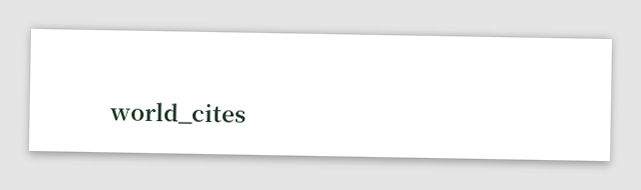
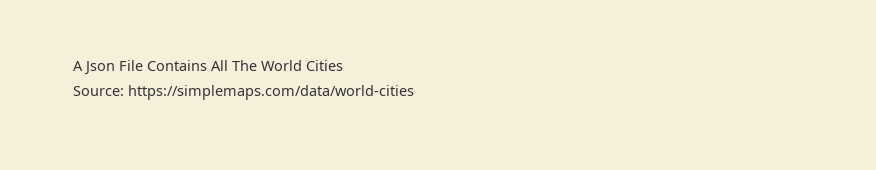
[109,101,246,125] world_cites -> [73,60,343,75] [73,85,414,100] A Json File Contains All The World Cities // Source: https://simplemaps.com/data/world-cities

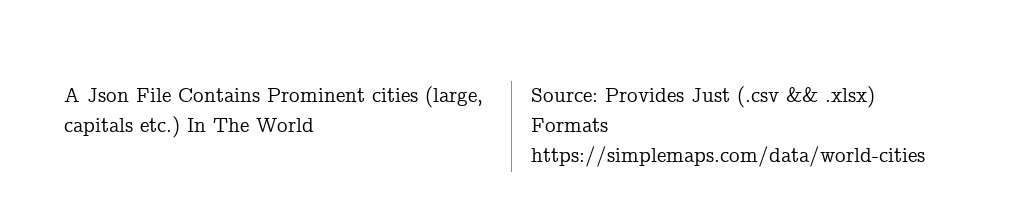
[211,60,228,71] All -> [267,86,483,108] [64,116,206,138] Prominent cities (large, capitals etc.) In
[306,60,343,71] Cities -> (314, 125) none
(124, 91) none -> [605,86,875,108] [531,118,608,132] Provides Just (.csv && .xlsx) Formats

